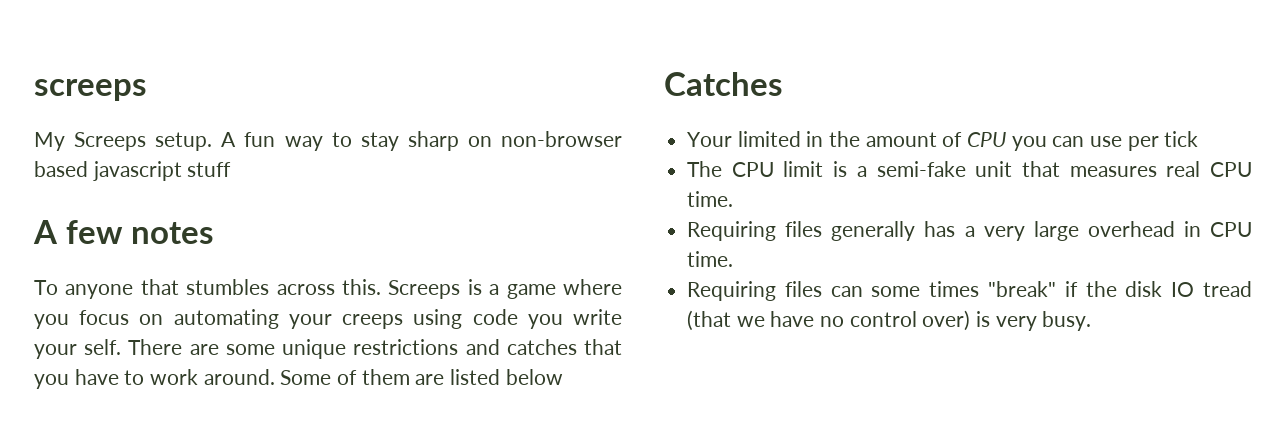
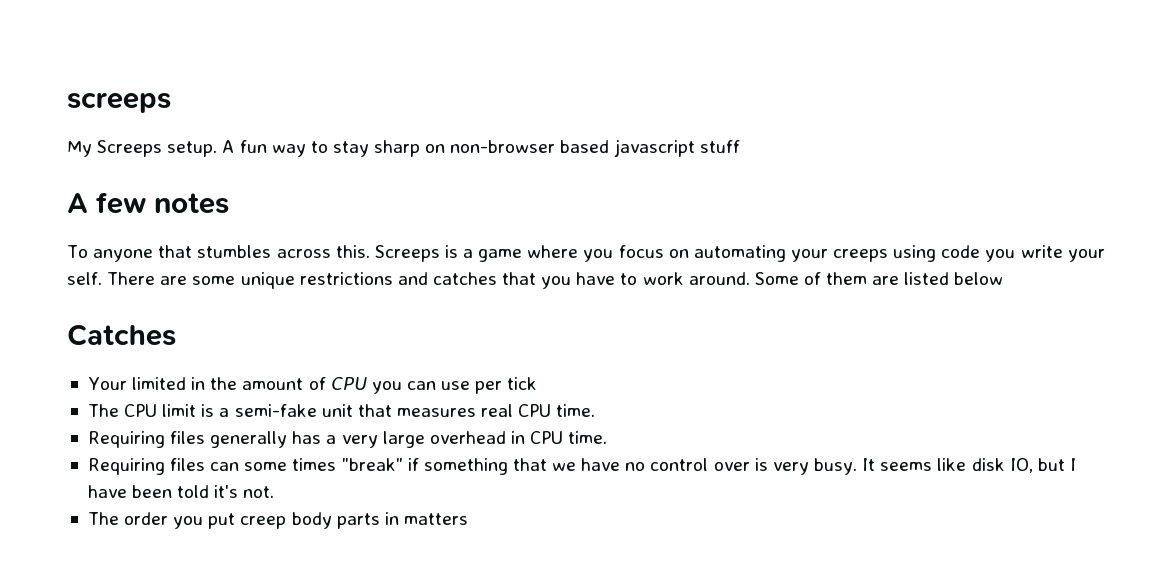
[1085,281,1252,297] [687,310,732,331] the disk IO tread (that -> [423,458,547,475] something that
[922,310,971,331] over) -> [713,462,750,471] over
(1092, 321) none -> [862,458,1076,473] [87,485,275,498] [87,512,468,529] It seems like disk IO, but I have been told it's not. // The order you put creep body parts in matters

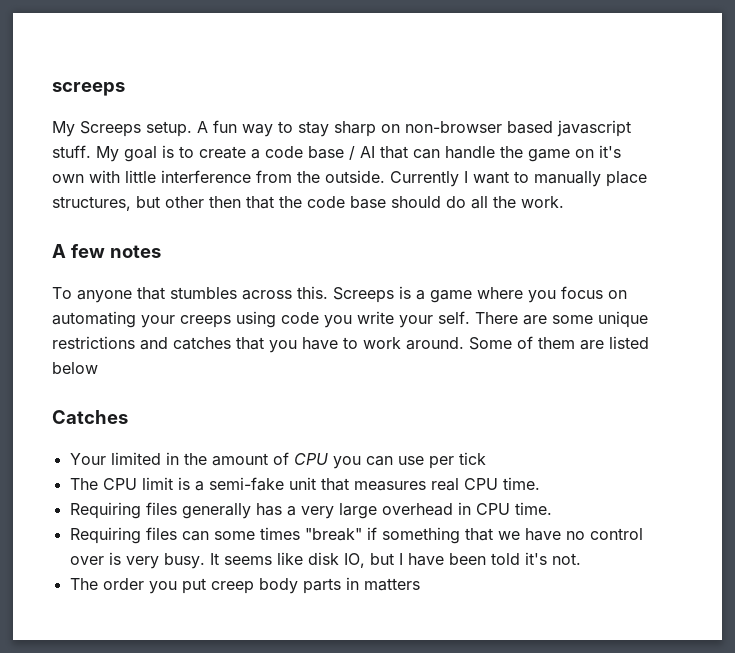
[699,140,740,153] stuff -> [52,145,621,162] [52,170,647,187] [52,196,564,211] stuff. My goal is to create a code base / AI that can handle the game on it's own with little interference from the outside. Currently I want to manually place structures, but other then that the code base should do all the work.

